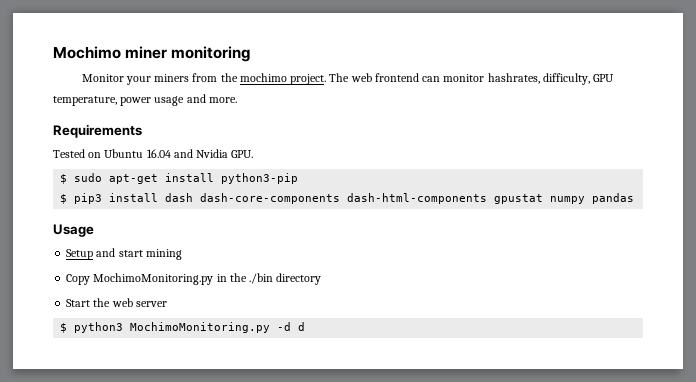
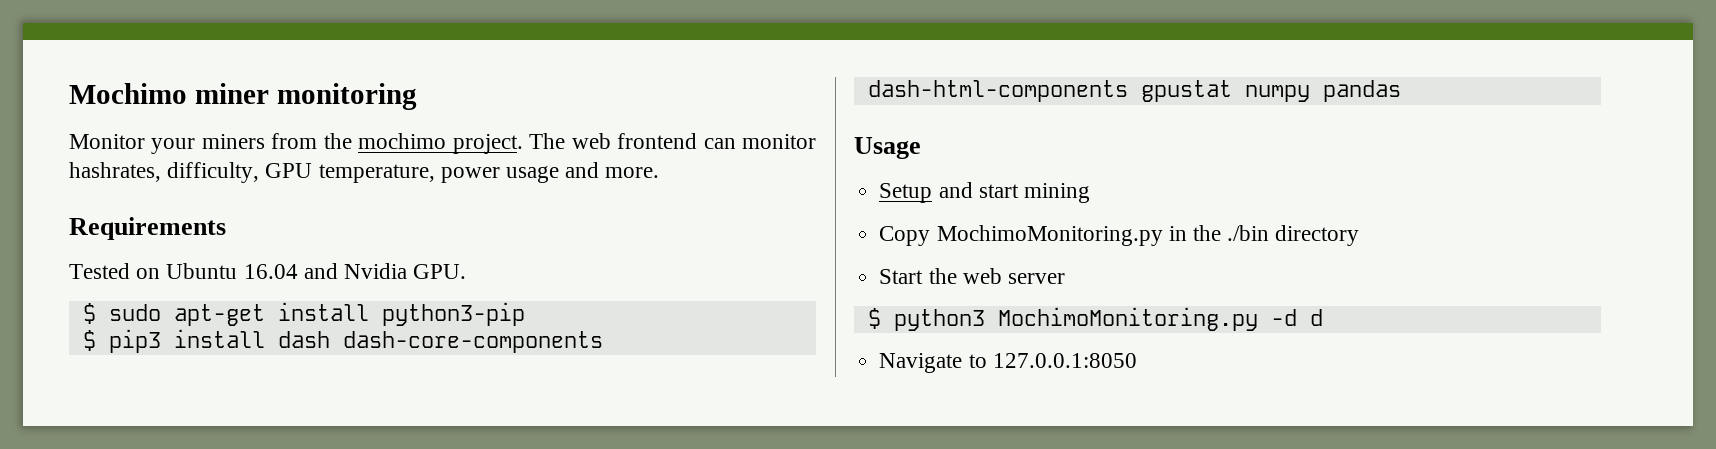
(306, 326) none -> [879,353,1137,373] // Navigate to 127.0.0.1:8050

